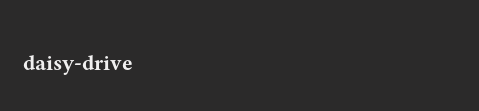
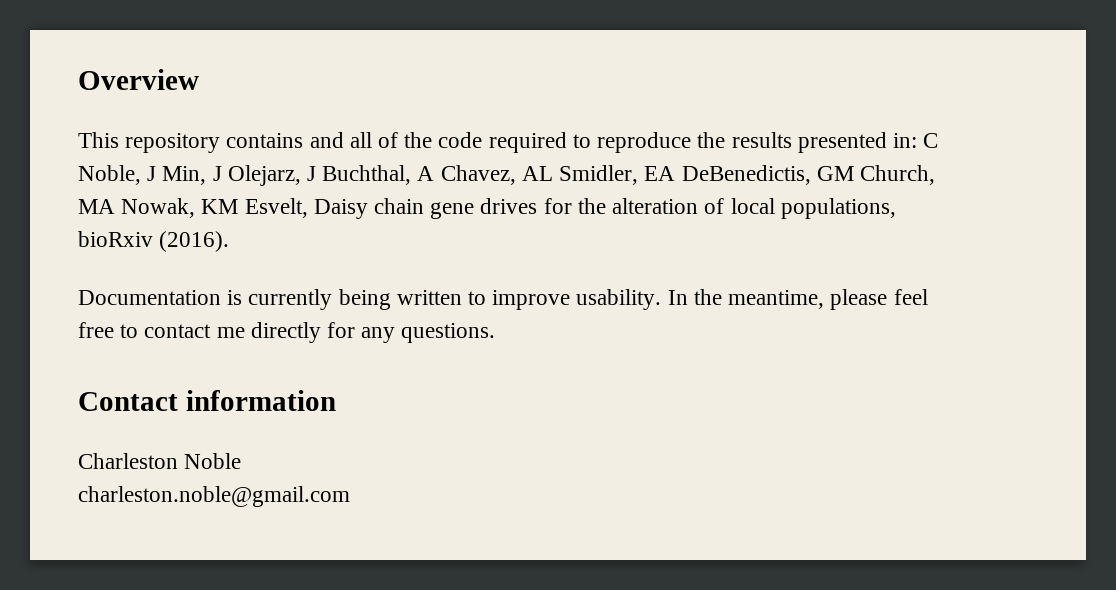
[23,55,133,75] daisy-drive -> [78,69,199,90] [78,132,939,153] [78,165,935,186] [78,198,896,219] [78,231,230,252] [78,289,928,310] [78,322,496,343] [78,390,336,411] [78,453,242,469] [78,486,350,507] Overview // This repository contains and all of the code required to reproduce the results presented in: C Noble, J Min, J Olejarz, J Buchthal, A Chavez, AL Smidler, EA DeBenedictis, GM Church, MA Nowak, KM Esvelt, Daisy chain gene drives for the alteration of local populations, bioRxiv (2016). // Documentation is currently being written to improve usability. In the meantime, please feel free to contact me directly for any questions. // Contact information // Charleston Noble // charleston.noble@gmail.com

